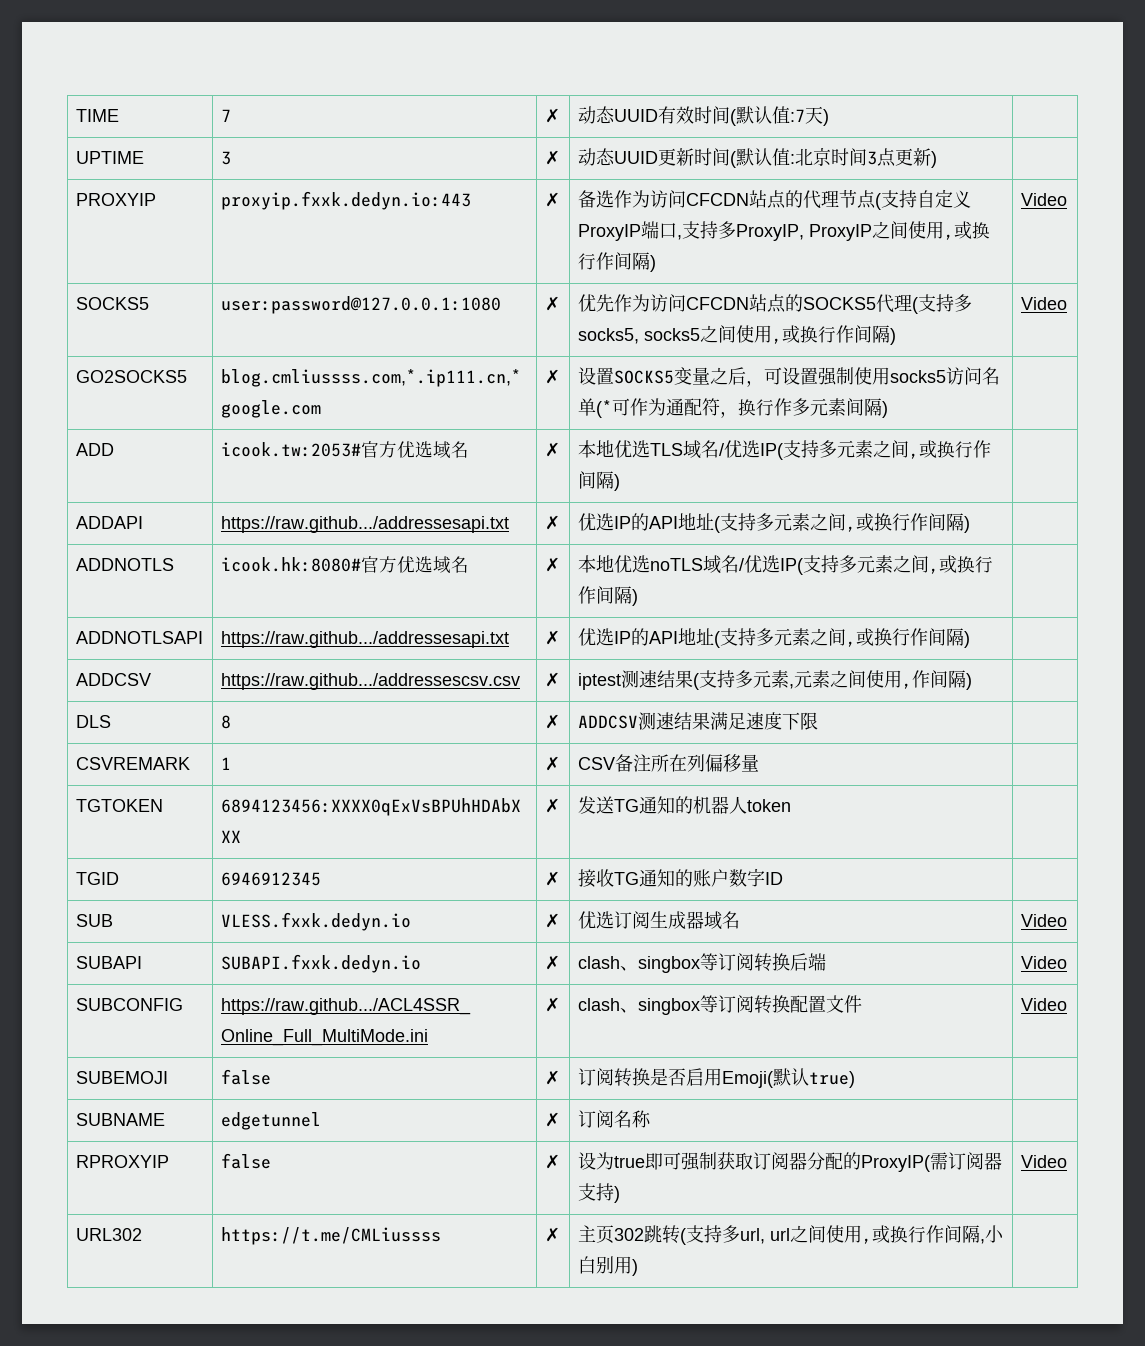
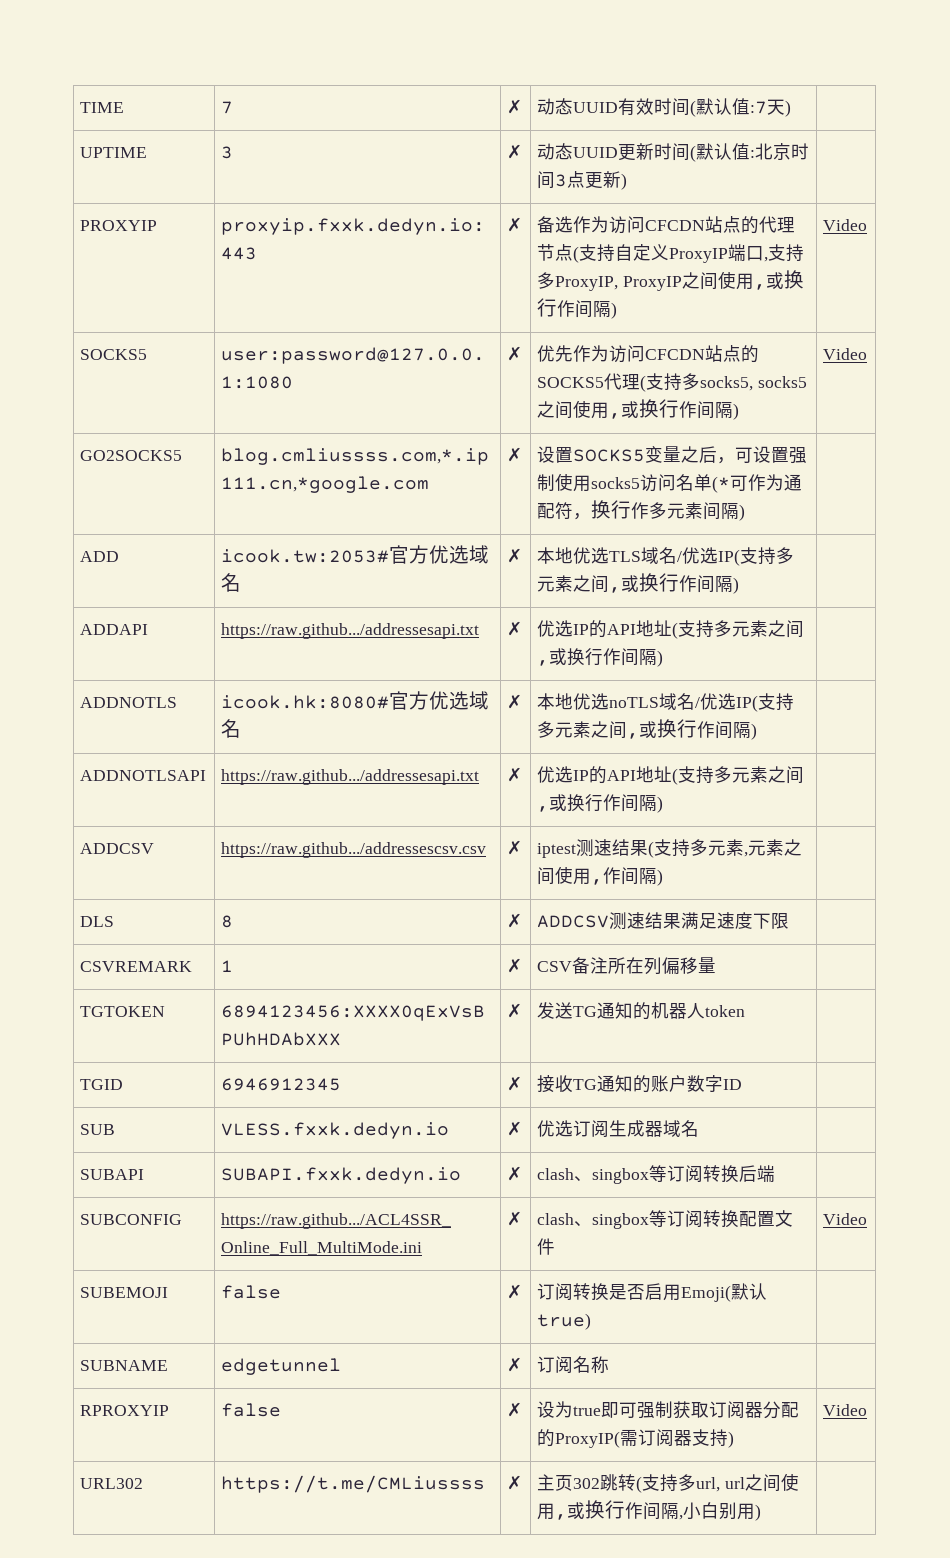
[1020,914,1067,927] Video -> (700, 1128) none
[1020,956,1067,969] Video -> (776, 1173) none

